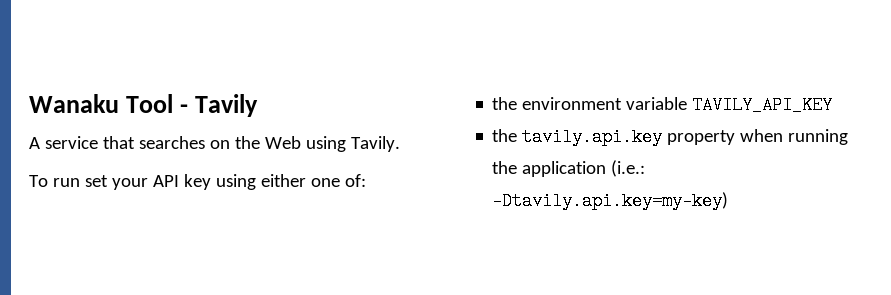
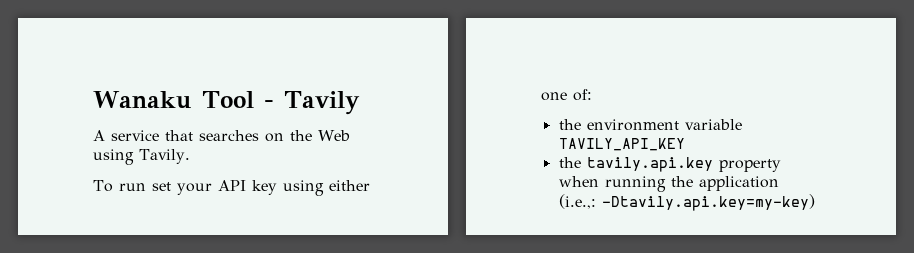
[611,160,646,177] (i.e.: -> [558,194,596,209] (i.e.,:

